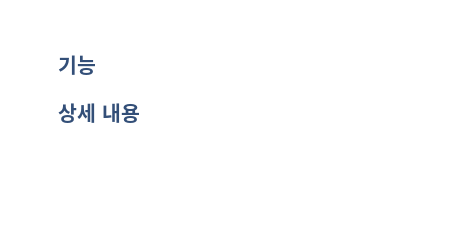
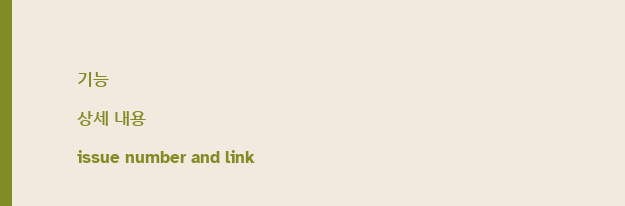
(140, 113) none -> [77,150,255,163] // issue number and link

